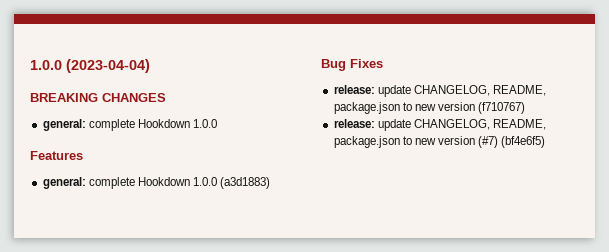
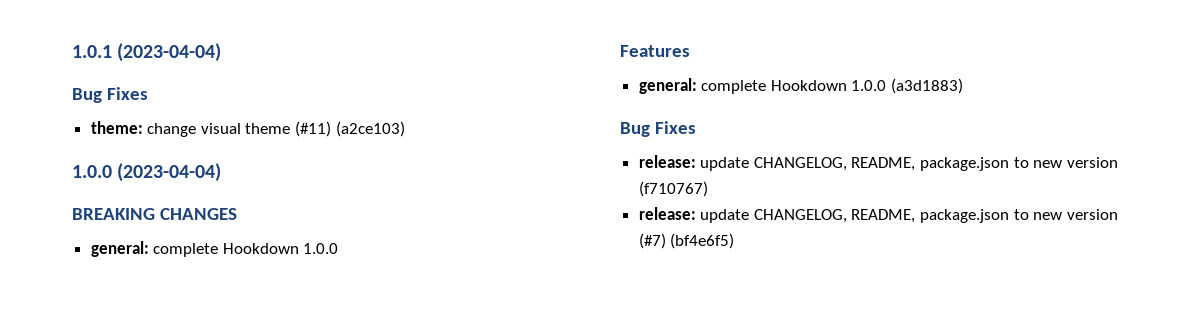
(30, 65) none -> [72,43,222,62] [72,87,148,103] [90,121,405,137] 1.0.1 (2023-04-04) // Bug Fixes // theme: change visual theme (#11) (a2ce103) //

